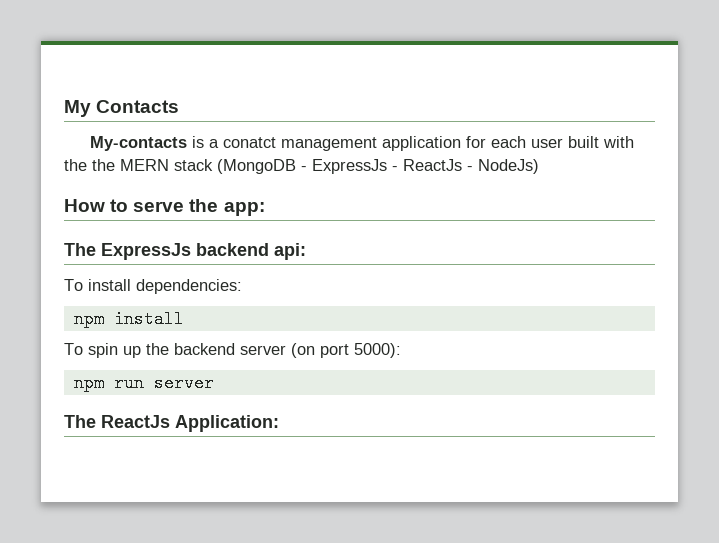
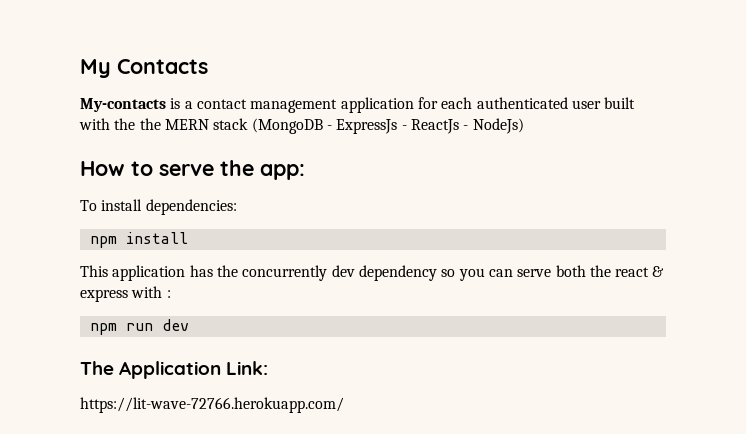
[223,137,277,148] conatct -> [196,99,247,109] contact
(527, 142) none -> [476,97,568,109] authenticated
[64,243,306,260] // The ExpressJs backend api: -> (305, 172) none
[64,343,401,358] To spin up the backend server (on port 5000): -> [80,265,665,281] [80,286,171,302] This application has the concurrently dev dependency so you can serve both the react & express with :
[153,374,214,392] [64,415,279,432] server // The ReactJs Application: -> [161,319,189,331] [80,361,269,379] [80,397,344,413] dev // The Application Link: // https://lit-wave-72766.herokuapp.com/

